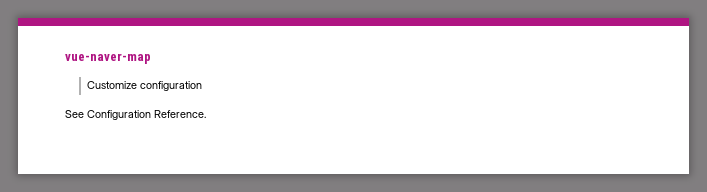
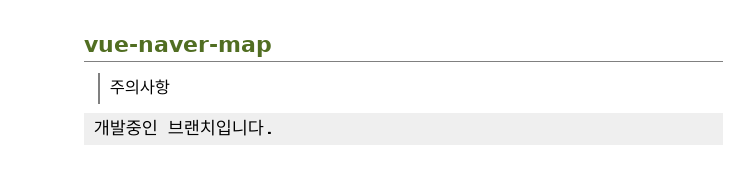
[86,81,202,91] [65,110,206,120] Customize configuration // See Configuration Reference. -> [109,79,170,95] [94,119,276,136] 주의사항 // 개발중인 브랜치입니다.

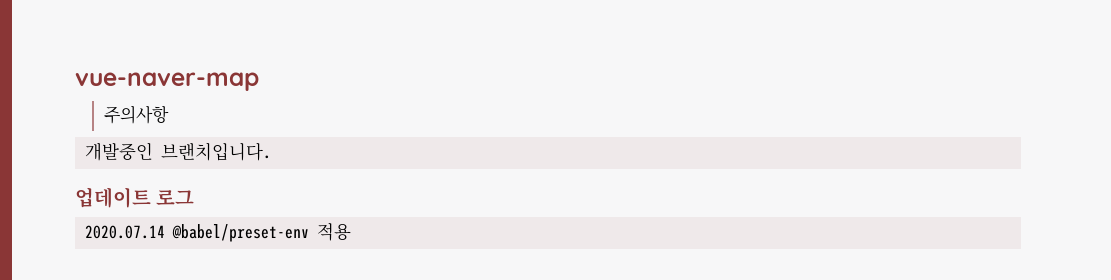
(276, 127) none -> [75,187,195,208] [85,223,352,242] // 업데이트 로그 // 2020.07.14 @babel/preset-env 적용

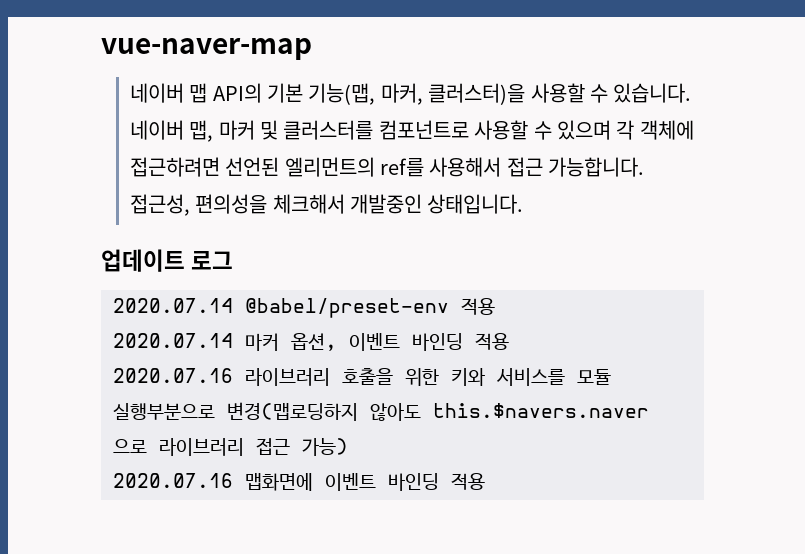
[103,105,169,124] [85,142,272,161] 주의사항 // 개발중인 브랜치입니다. -> [129,83,692,105] [129,120,694,142] [129,157,645,177] [129,194,524,216] 네이버 맵 API의 기본 기능(맵, 마커, 클러스터)을 사용할 수 있습니다. 네이버 맵, 마커 및 클러스터를 컴포넌트로 사용할 수 있으며 각 객체에 접근하려면 선언된 엘리먼트의 ref를 사용해서 접근 가능합니다. 접근성, 편의성을 체크해서 개발중인 상태입니다.
(352, 232) none -> [113,333,509,351] [113,368,611,386] [113,402,649,421] [113,438,348,456] [113,473,485,491] // 2020.07.14 마커 옵션, 이벤트 바인딩 적용 // 2020.07.16 라이브러리 호출을 위한 키와 서비스를 모듈 실행부분으로 변경(맵로딩하지 않아도 this.$navers.naver 으로 라이브러리 접근 가능) // 2020.07.16 맵화면에 이벤트 바인딩 적용

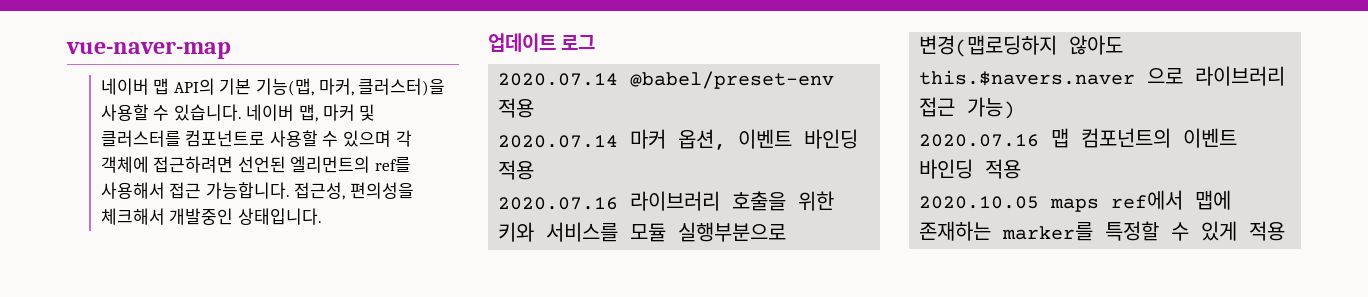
[245,473,485,491] 맵화면에 이벤트 바인딩 적용 -> [1051,128,1238,148] [919,159,1022,179] [919,190,1232,212] [919,221,1286,241] 맵 컴포넌트의 이벤트 바인딩 적용 // 2020.10.05 maps ref에서 맵에 존재하는 marker를 특정할 수 있게 적용

